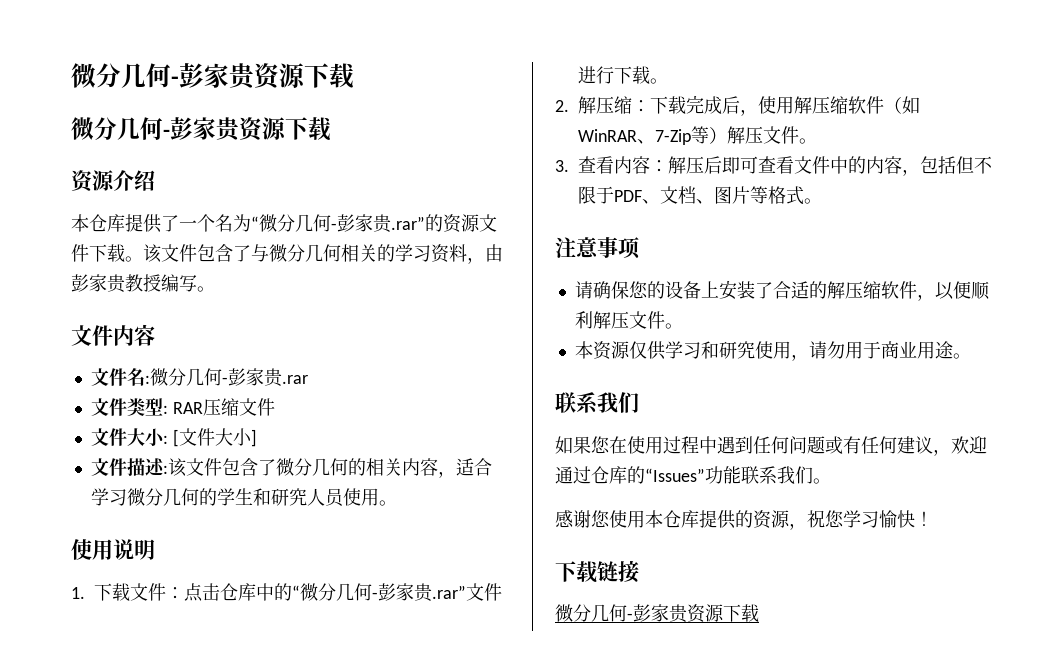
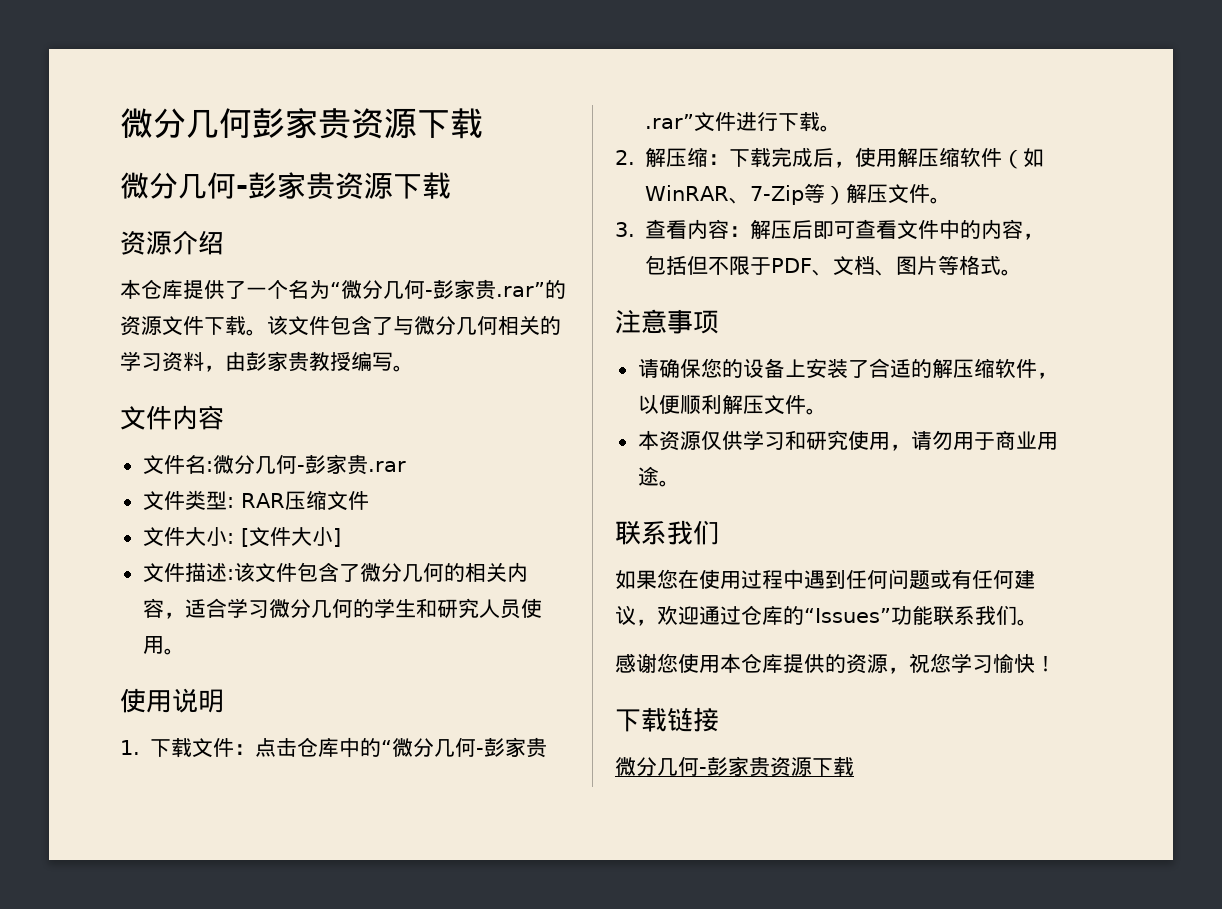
[71,63,179,88] 微分几何- -> [120,108,252,138] 微分几何

